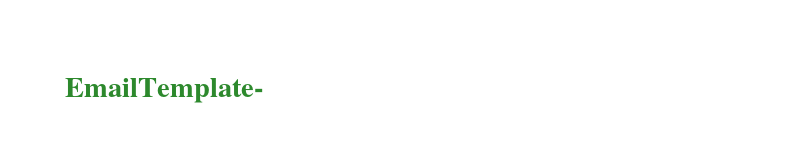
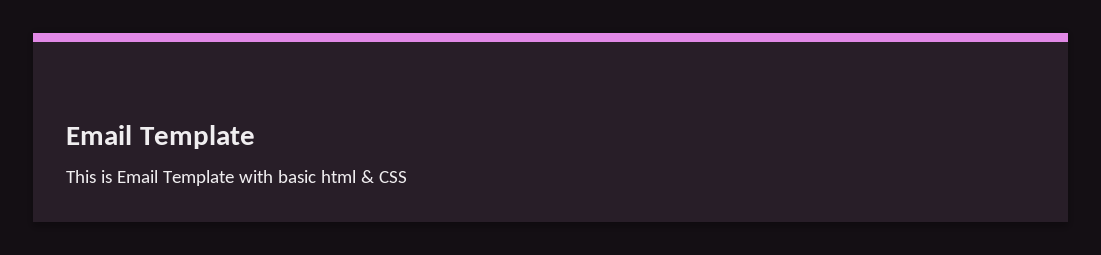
[65,78,263,103] EmailTemplate- -> [66,125,255,149] [66,170,407,186] Email Template // This is Email Template with basic html & CSS

